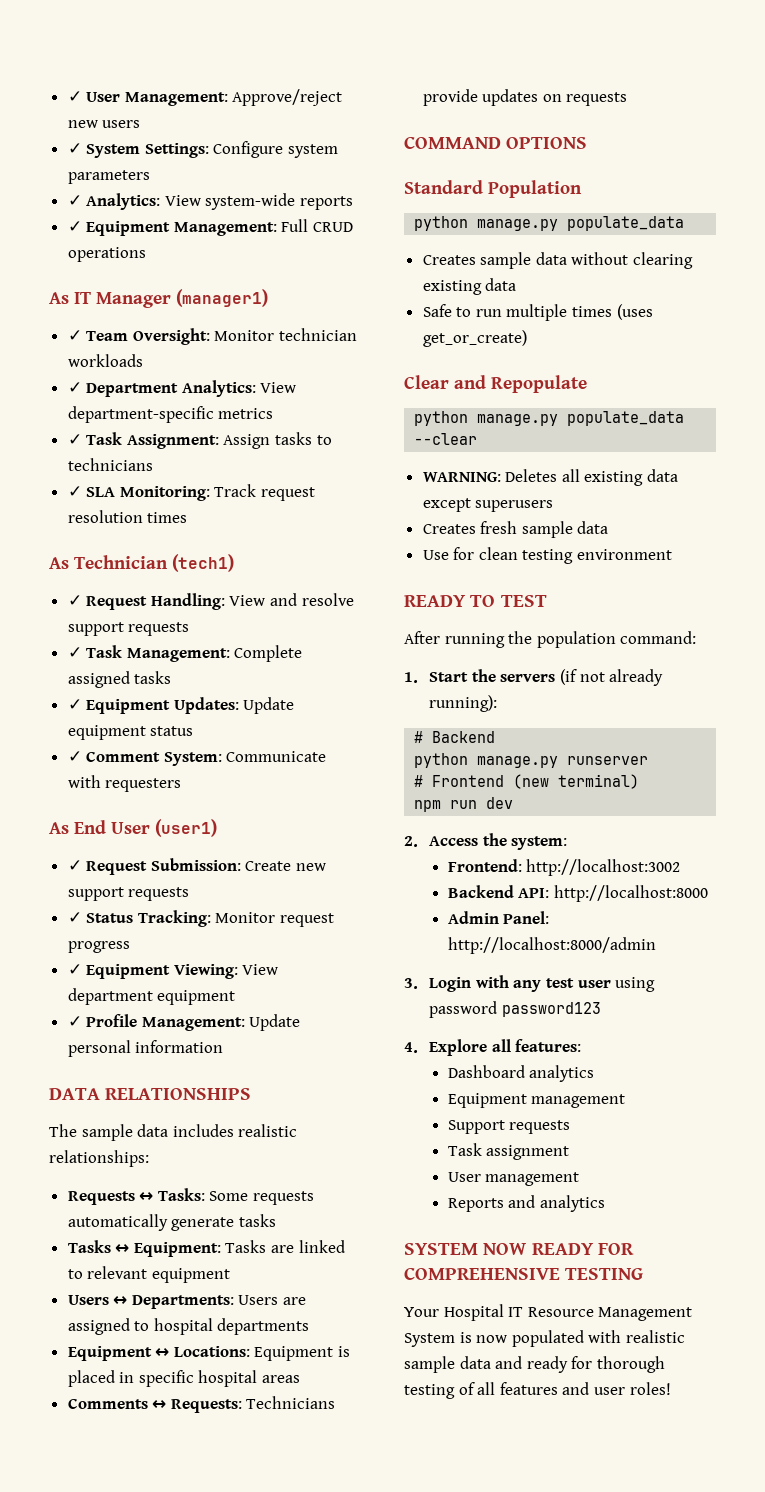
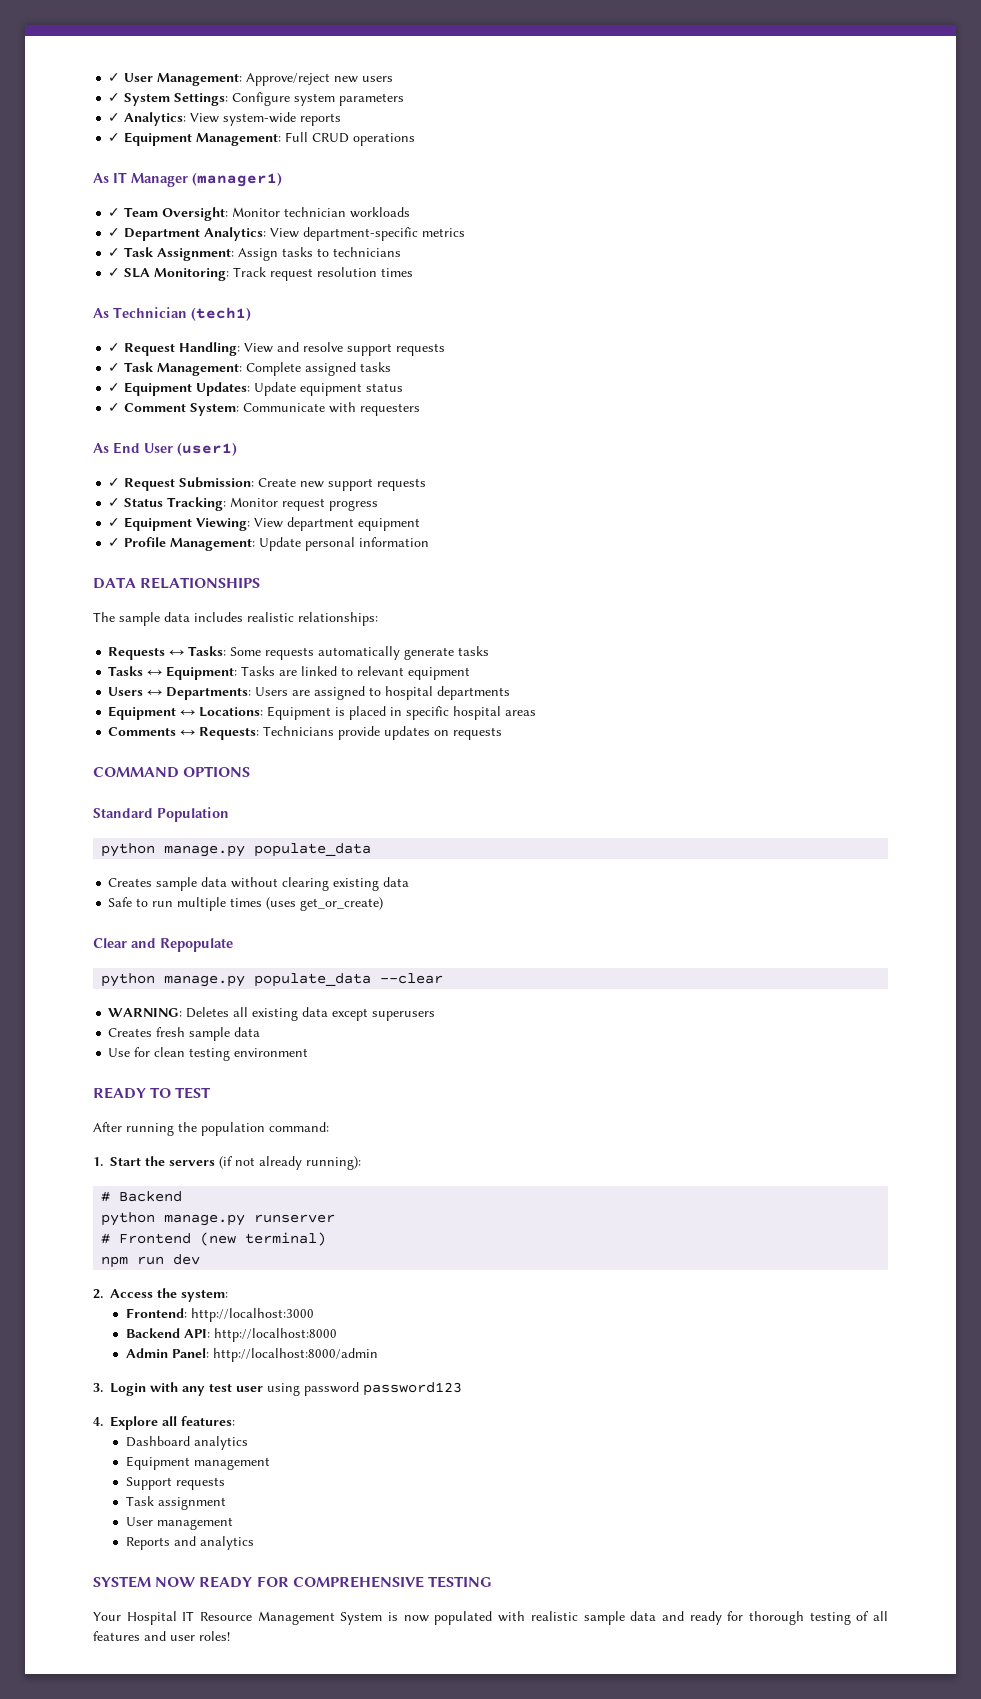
[526,859,681,876] http://localhost:3002 -> [190,1308,314,1322] http://localhost:3000

